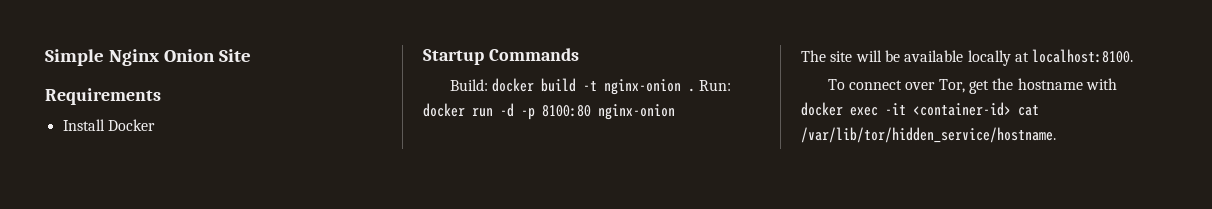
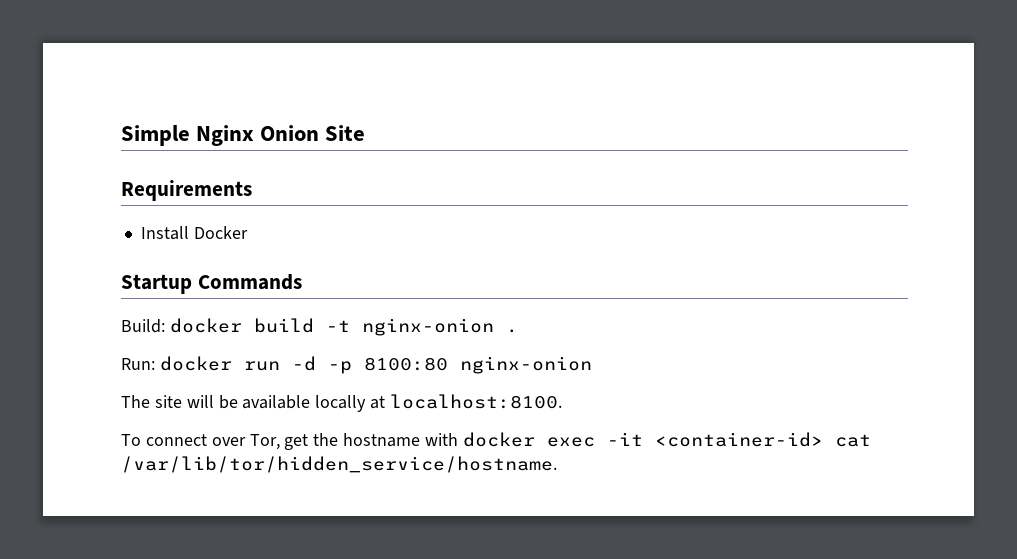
(696, 90) none -> (518, 331) //

